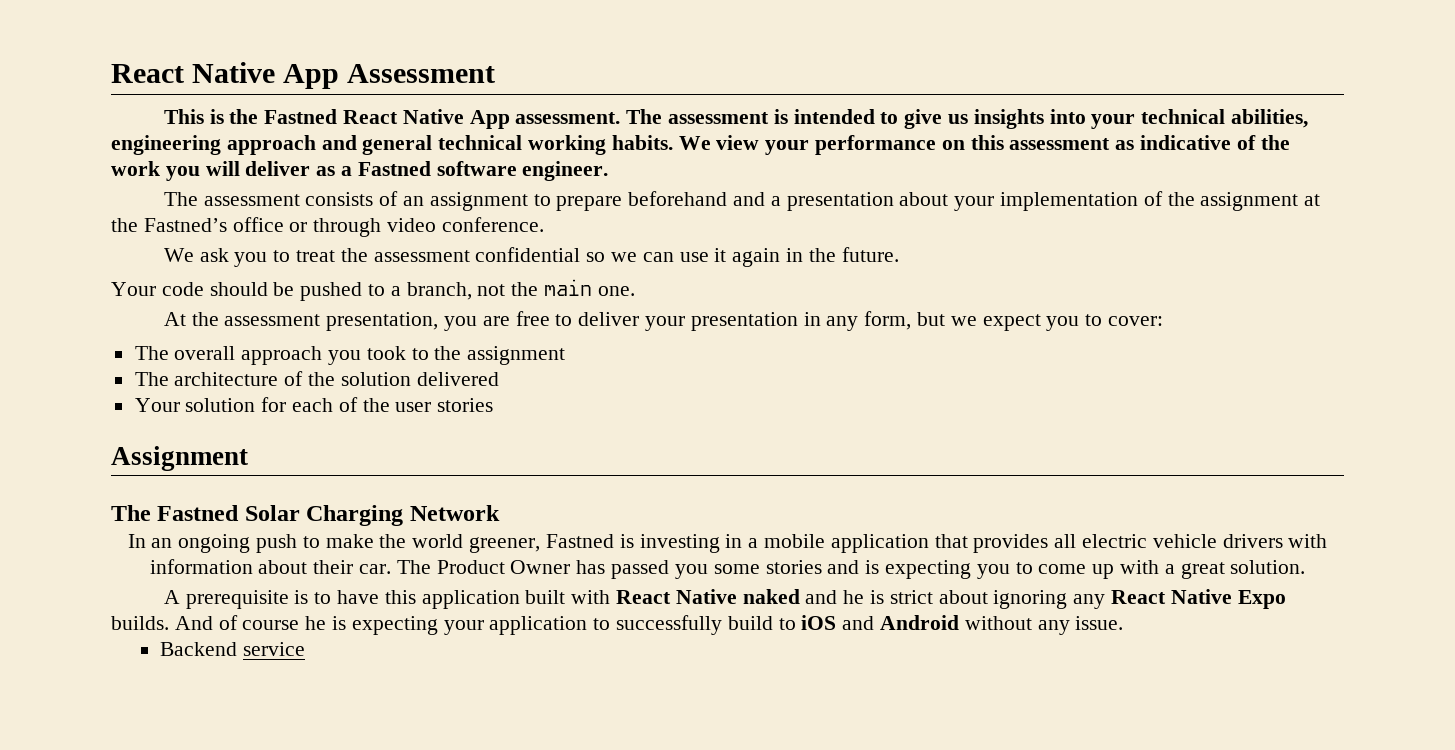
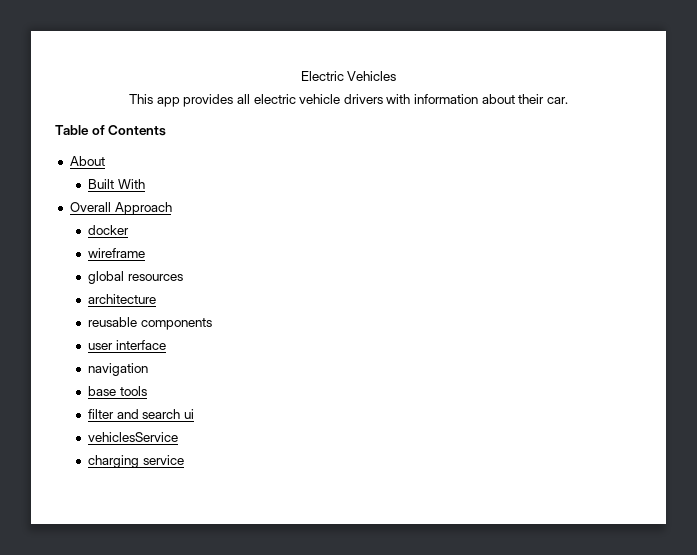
[111,62,496,89] [163,109,1309,129] [111,135,1290,155] [111,161,609,181] [163,191,1321,211] [111,217,544,237] [163,247,899,267] [111,279,635,301] [163,311,1164,331] [134,346,566,365] [134,371,499,386] [134,397,494,412] [111,446,248,471] [111,505,500,526] [127,534,968,553] React Native App Assessment // This is the Fastned React Native App assessment. The assessment is intended to give us insights into your technical abilities, engineering approach and general technical working habits. We view your performance on this assessment as indicative of the work you will deliver as a Fastned software engineer. // The assessment consists of an assignment to prepare beforehand and a presentation about your implementation of the assignment at the Fastned’s office or through video conference. // We ask you to treat the assessment confidential so we can use it again in the future. // Your code should be pushed to a branch, not the main one. // At the assessment presentation, you are free to deliver your presentation in any form, but we expect you to cover: // The overall approach you took to the assignment // The architecture of the solution delivered // Your solution for each of the user stories // Assignment // The Fastned Solar Charging Network // In an ongoing push to make the world greener, Fastned is investing in a mobile application that -> [300,71,397,81] [128,94,180,107] Electric Vehicles // This app
[396,560,1306,579] [163,589,1286,609] [111,615,1124,635] [160,642,238,656] The Product Owner has passed you some stories and is expecting you to come up with a great solution. // A prerequisite is to have this application built with React Native naked and he is strict about ignoring any React Native Expo builds. And of course he is expecting your application to successfully build to iOS and Android without any issue. // Backend -> [55,125,167,136] [69,156,105,166] [87,179,145,189] [69,202,172,215] [87,225,129,235] [87,248,145,258] [87,271,183,284] [87,294,156,304] [87,317,212,330] [87,340,166,350] [87,363,148,376] [87,386,147,396] [87,409,194,419] [87,432,178,442] [87,455,139,468] // Table of Contents // About // Built With // Overall Approach // docker // wireframe // global resources // architecture // reusable components // user interface // navigation // base tools // filter and search ui // vehiclesService // charging

